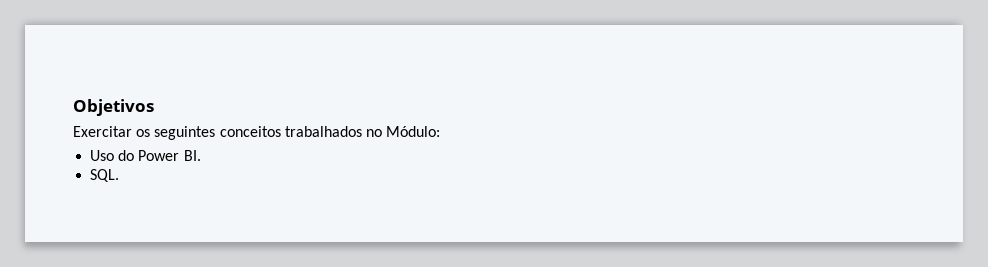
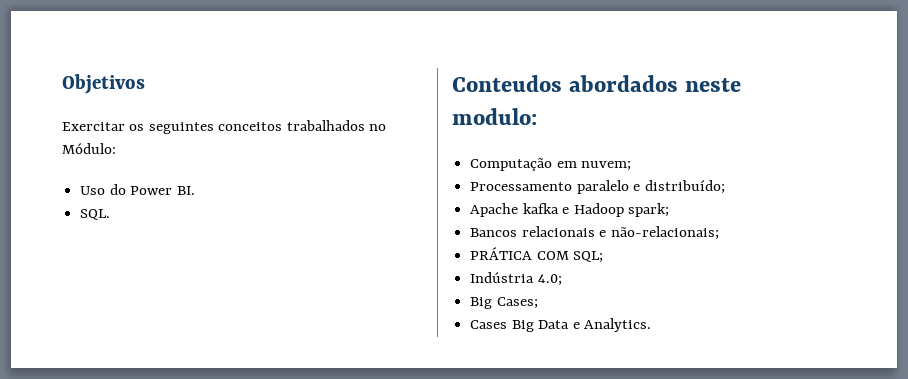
(120, 175) none -> [452,75,742,92] [452,108,537,125] [470,158,632,171] [470,180,725,194] [470,203,669,217] [470,226,719,240] [470,247,604,263] [470,272,562,286] [470,297,538,309] [470,318,651,332] // Conteudos abordados neste modulo: // Computação em nuvem; // Processamento paralelo e distribuído; // Apache kafka e Hadoop spark; // Bancos relacionais e não-relacionais; // PRÁTICA COM SQL; // Indústria 4.0; // Big Cases; // Cases Big Data e Analytics.

